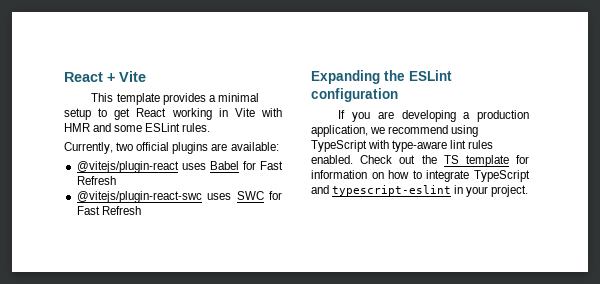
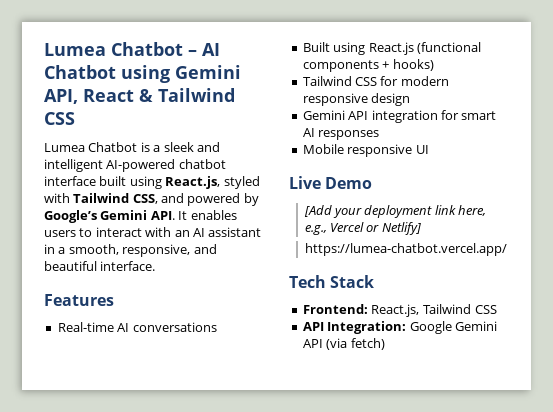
[64,71,146,82] [91,93,259,105] [64,108,282,120] [64,123,211,132] [64,142,279,154] [76,161,283,173] [76,176,116,185] [76,191,282,203] [76,206,141,215] [311,70,452,84] [311,88,398,102] [338,110,529,122] [311,125,479,137] [311,140,494,152] [311,155,529,167] [311,170,530,182] [311,185,529,197] React + Vite // This template provides a minimal setup to get React working in Vite with HMR and some ESLint rules. // Currently, two official plugins are available: // @vitejs/plugin-react uses Babel for Fast Refresh // @vitejs/plugin-react-swc uses SWC for Fast Refresh // Expanding the ESLint configuration // If you are developing a production application, we recommend using TypeScript with type-aware lint rules enabled. Check out the TS template for information on how to integrate TypeScript and typescript-eslint in your project. -> [44,42,220,56] [44,65,241,83] [44,88,235,104] [44,112,75,125] [44,142,220,152] [44,159,226,172] [44,176,260,189] [44,193,259,206] [44,210,237,223] [44,227,262,237] [44,244,217,257] [44,261,156,271] [44,294,114,306] [57,322,217,332] [302,42,481,55] [302,59,434,72] [302,76,449,86] [302,93,411,106] [302,110,497,123] [302,128,380,140] [302,144,429,157] [289,176,373,189] [303,205,487,218] [304,222,421,235] [304,243,507,256] [289,275,375,288] [302,304,497,317] [302,321,497,334] [302,338,385,350] Lumea Chatbot – AI Chatbot using Gemini API, React & Tailwind CSS // Lumea Chatbot is a sleek and intelligent AI-powered chatbot interface built using React.js, styled with Tailwind CSS, and powered by Google’s Gemini API. It enables users to interact with an AI assistant in a smooth, responsive, and beautiful interface. // Features // Real-time AI conversations // Built using React.js (functional components + hooks) // Tailwind CSS for modern responsive design // Gemini API integration for smart AI responses // Mobile responsive UI // Live Demo // [Add your deployment link here, e.g., Vercel or Netlify] // https://lumea-chatbot.vercel.app/ // Tech Stack // Frontend: React.js, Tailwind CSS // API Integration: Google Gemini API (via fetch)

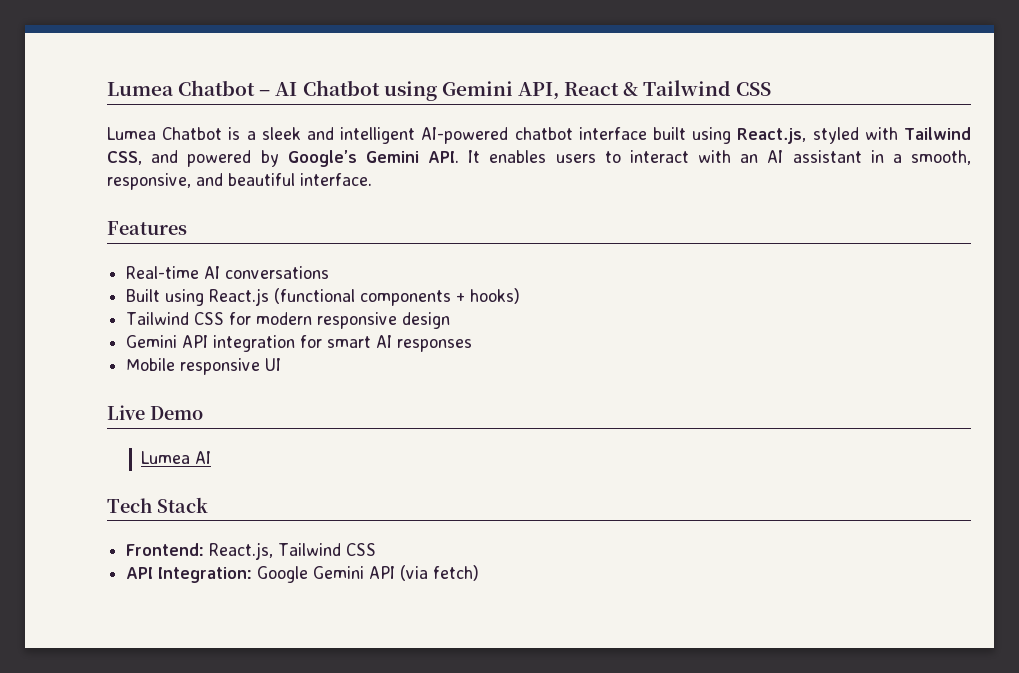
[303,205,487,218] [304,222,421,235] [304,243,507,256] [Add your deployment link here, e.g., Vercel or Netlify] // https://lumea-chatbot.vercel.app/ -> [141,451,212,464] Lumea AI

